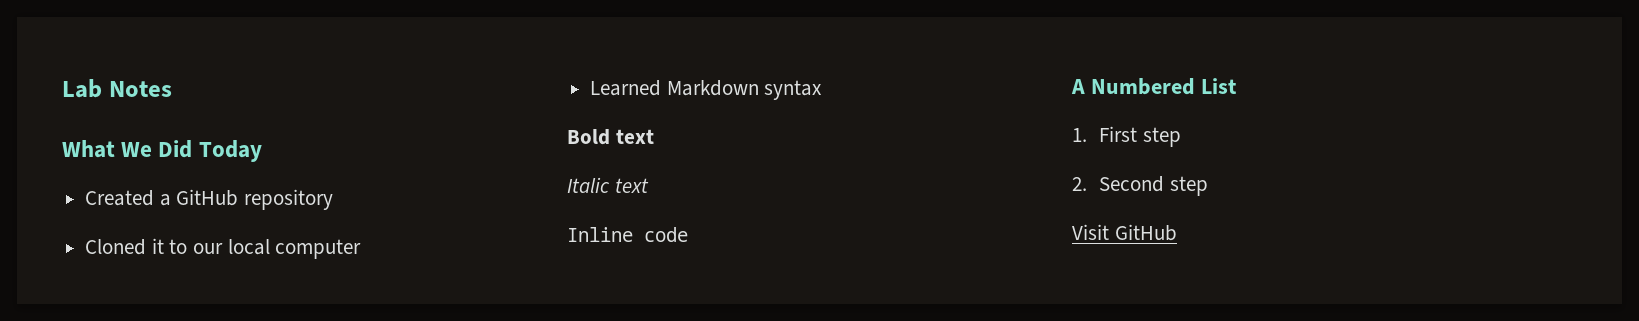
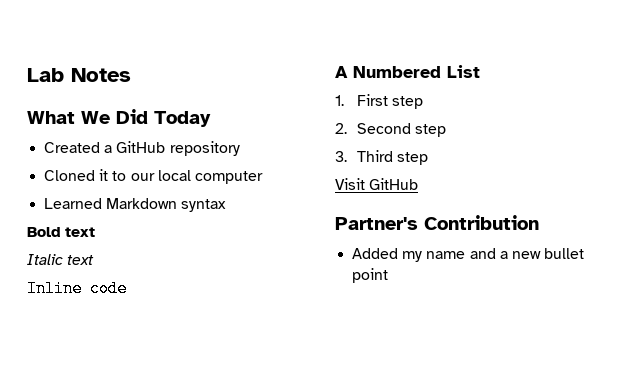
(1209, 186) none -> [335,150,429,165] // 3. Third step
(1177, 232) none -> [335,215,539,230] [352,248,585,262] [352,268,389,283] // Partner's Contribution // Added my name and a new bullet point

